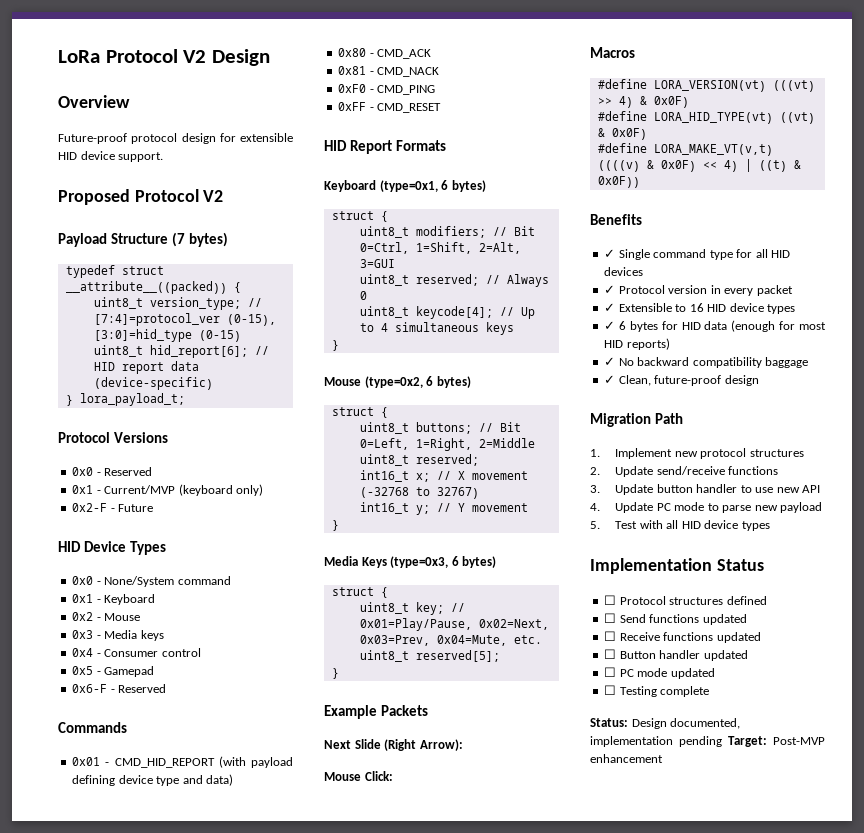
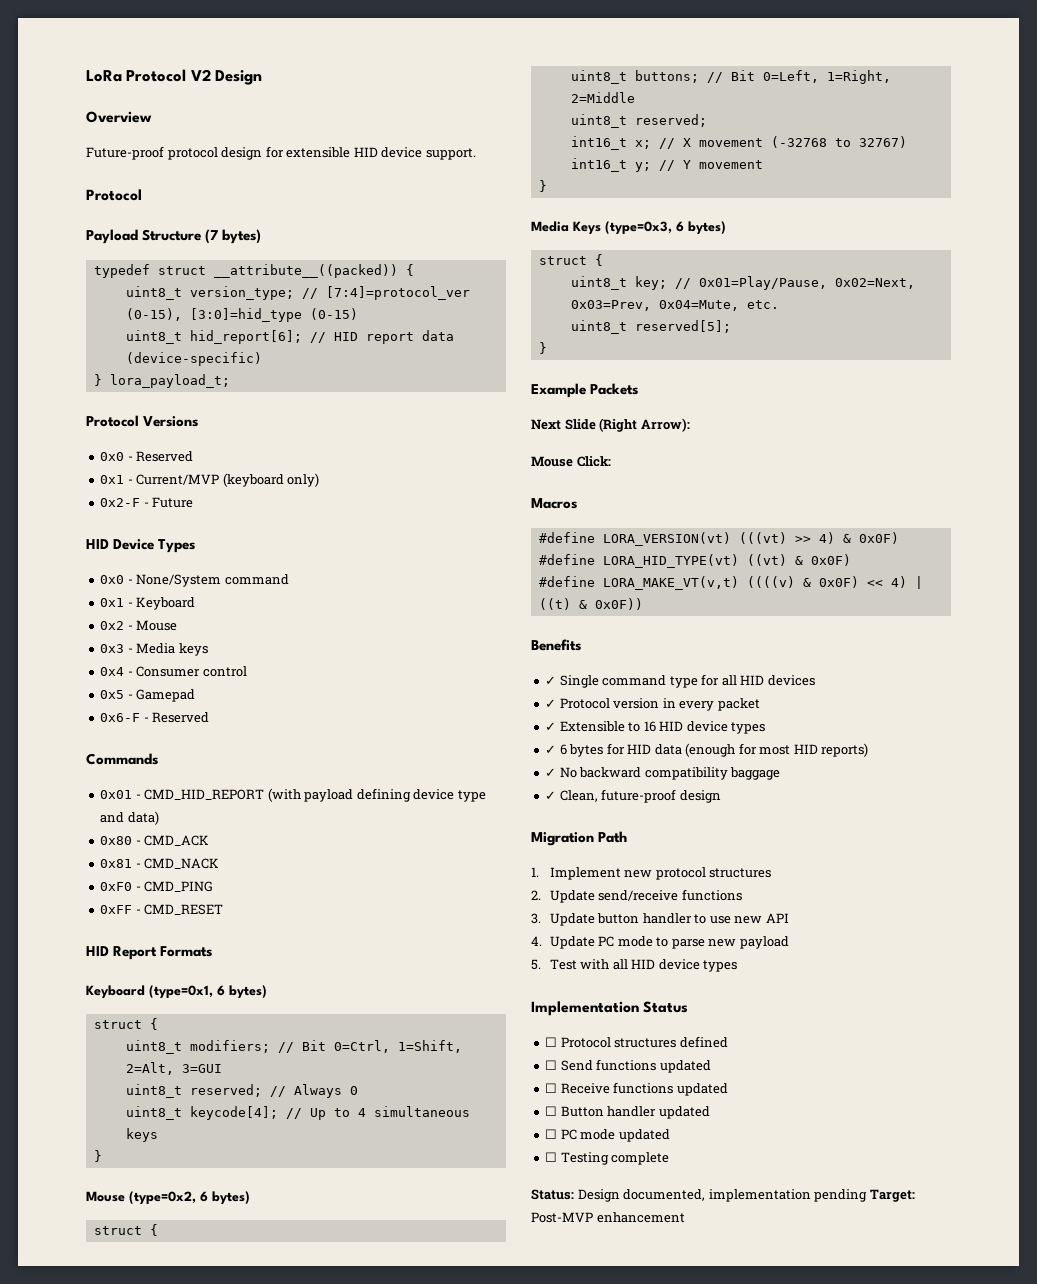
[58,189,224,205] Proposed Protocol V2 -> [86,189,142,201] Protocol

